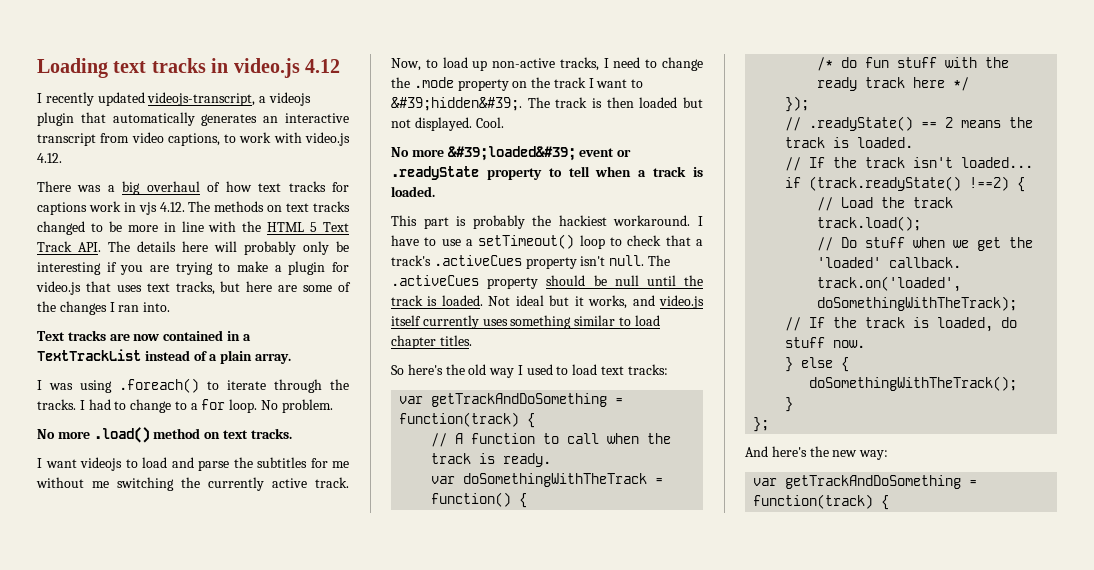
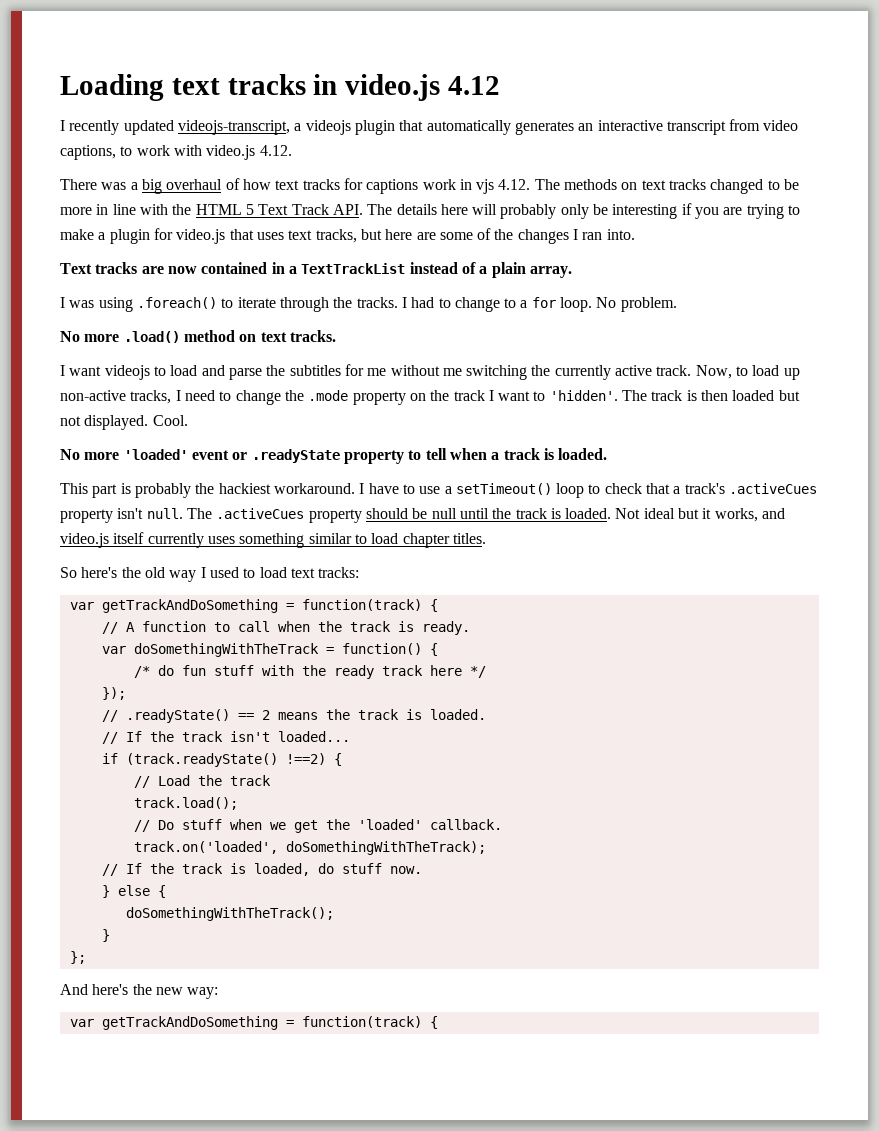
[391,97,522,111] &#39;hidden&#39;. -> [549,390,618,401] 'hidden'.
[446,146,576,161] &#39;loaded&#39; -> [123,449,188,460] 'loaded'

